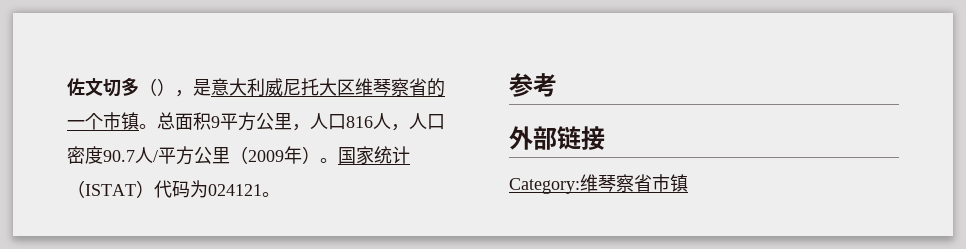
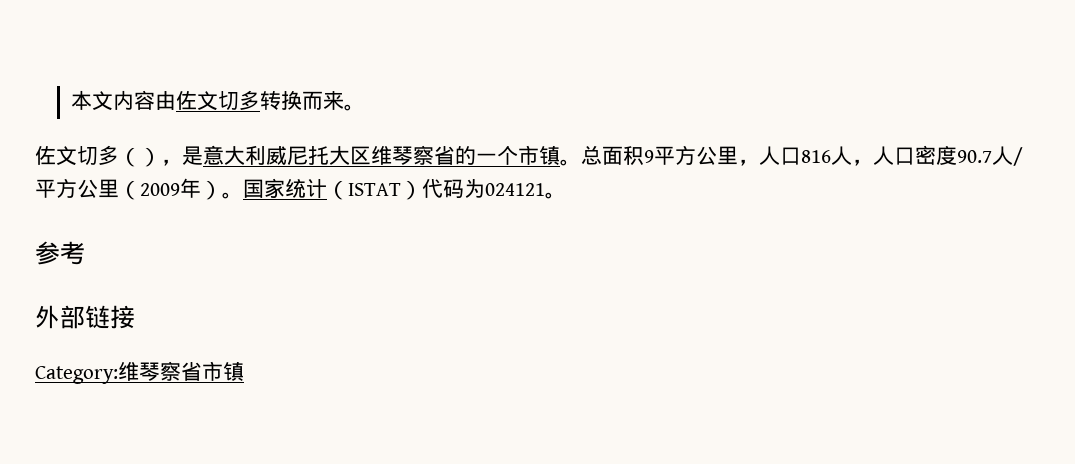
(67, 87) none -> [71,90,366,111] 本文内容由佐文切多转换而来。 //

